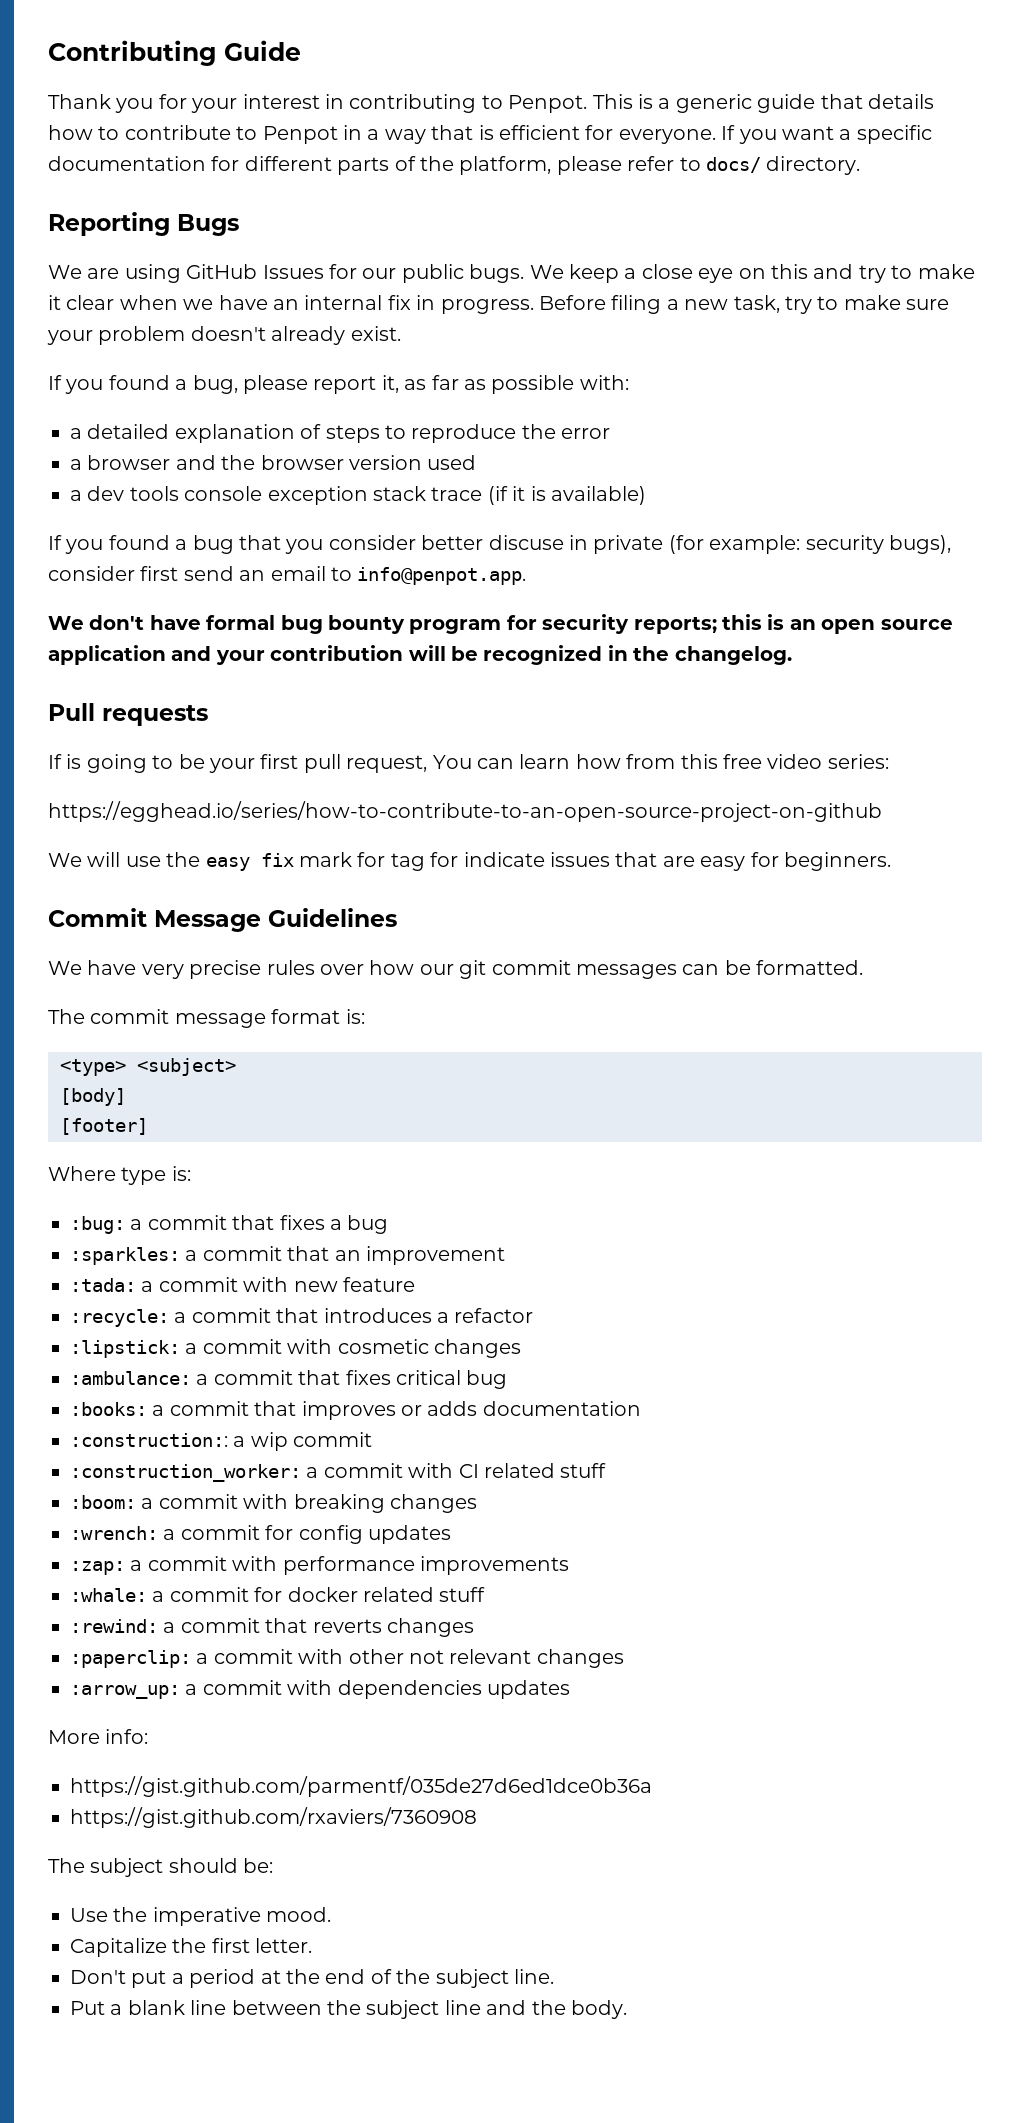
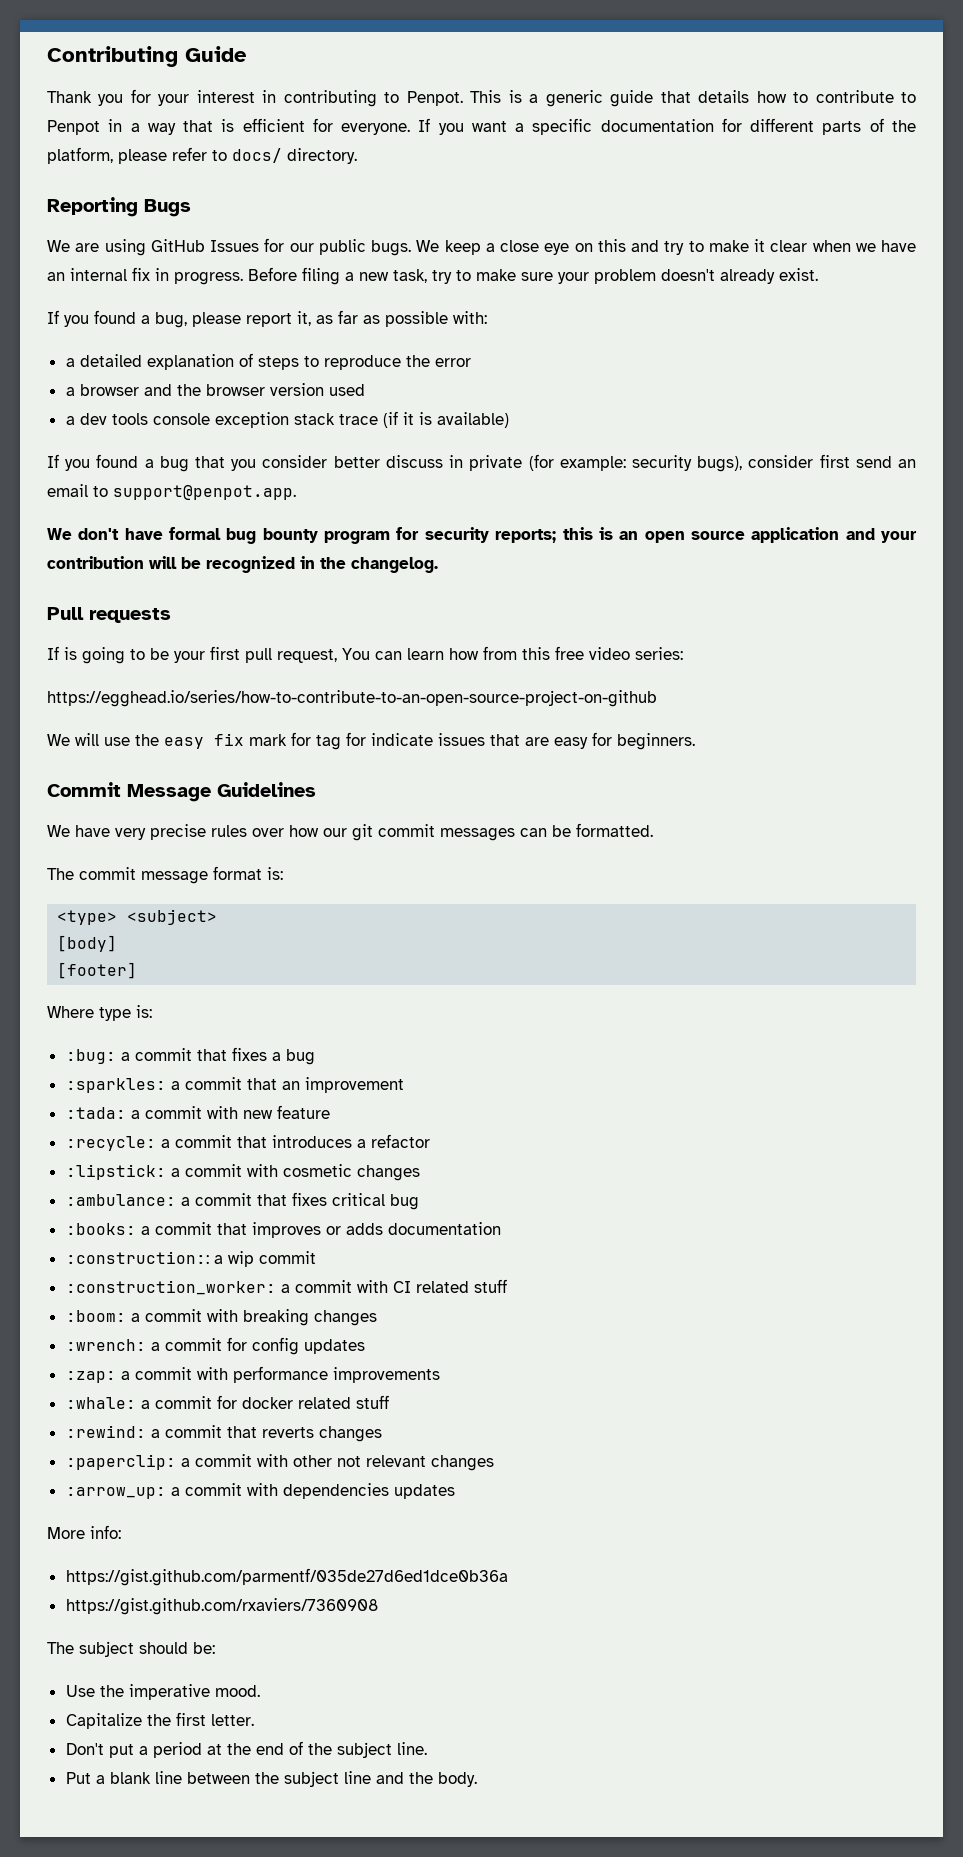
[488,535,564,550] discuse -> [385,455,443,468] discuss
[357,567,527,585] info@penpot.app. -> [113,485,296,500] support@penpot.app.

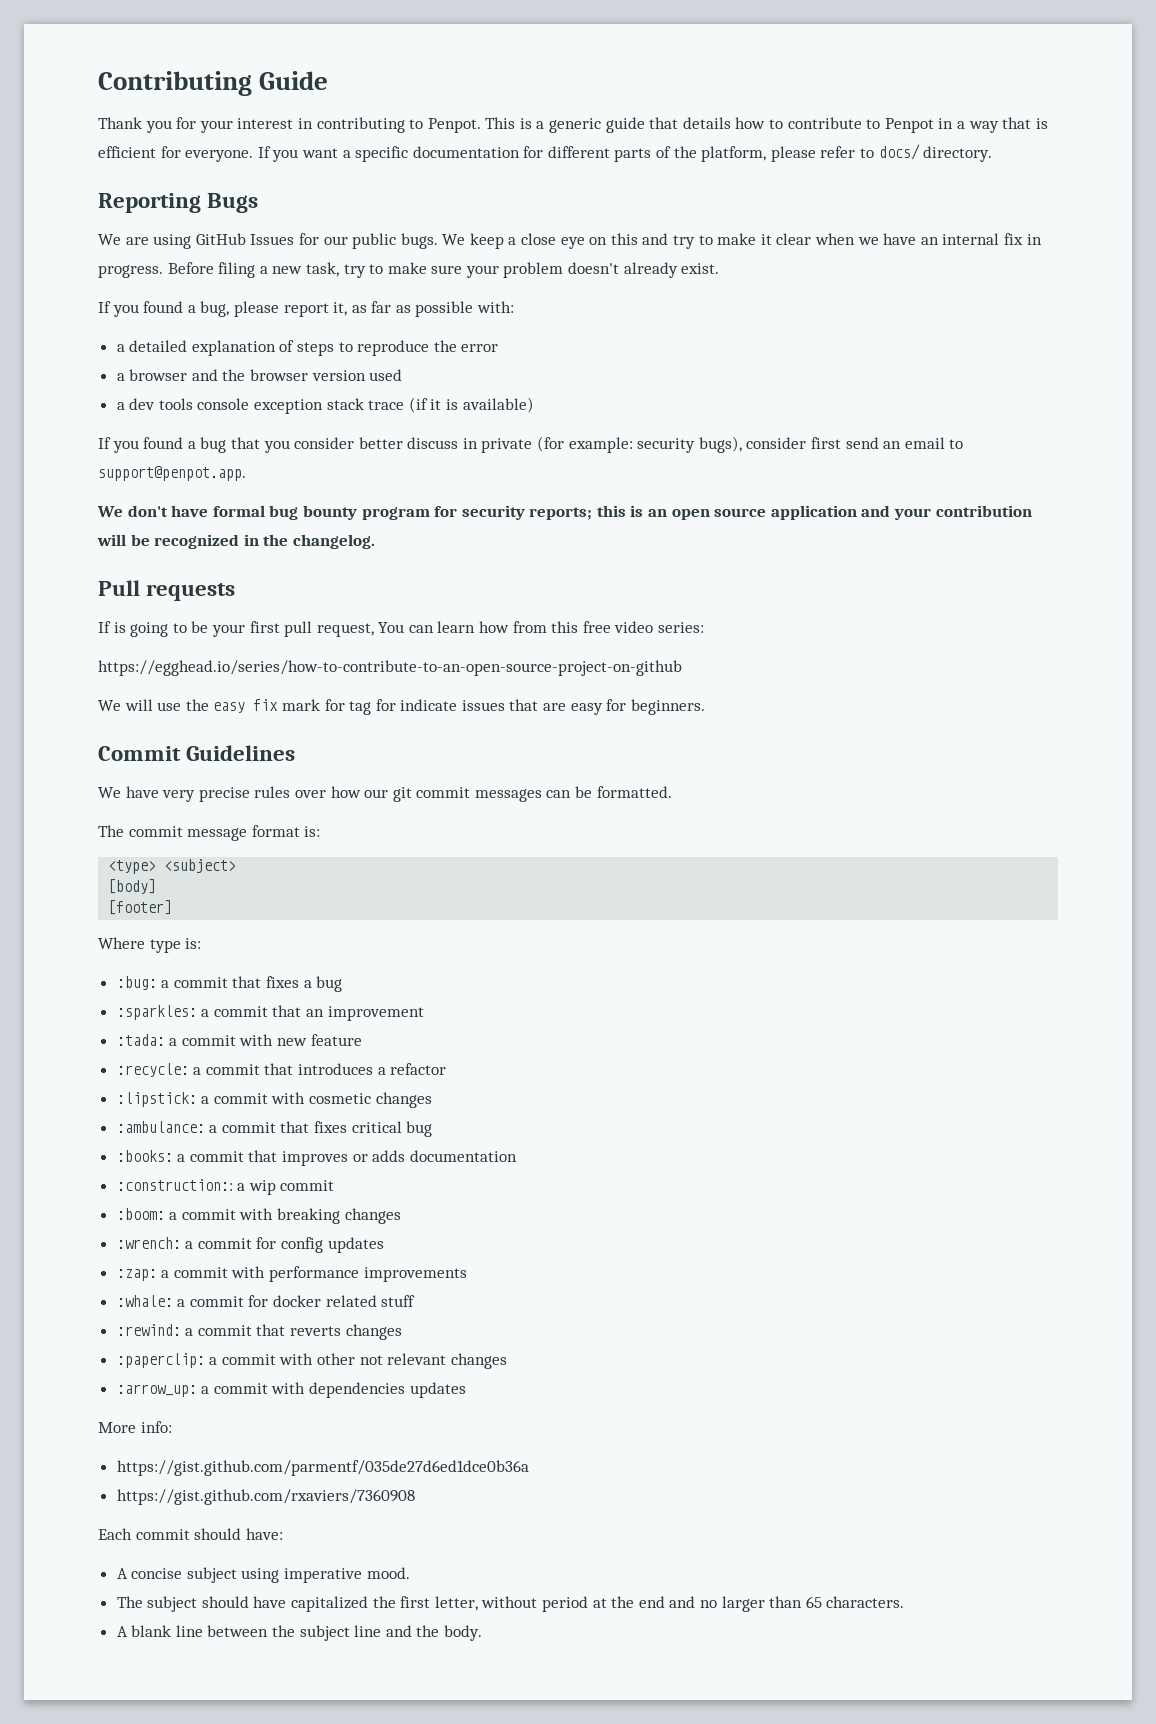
[127,784,211,802] Message -> (181, 753) none
[65,1279,507,1295] // :construction_worker: a commit with CI related stuff -> (335, 1185) none
[47,1641,215,1657] [65,1684,260,1700] [65,1712,254,1729] [65,1741,427,1758] [65,1772,105,1784] The subject should be: // Use the imperative mood. // Capitalize the first letter. // Don't put a period at the end of the subject line. // Put a -> [98,1528,283,1540] [116,1567,410,1583] [116,1596,905,1612] [116,1626,128,1637] Each commit should have: // A concise subject using imperative mood. // The subject should have capitalized the first letter, without period at the end and no larger than 65 characters. // A

